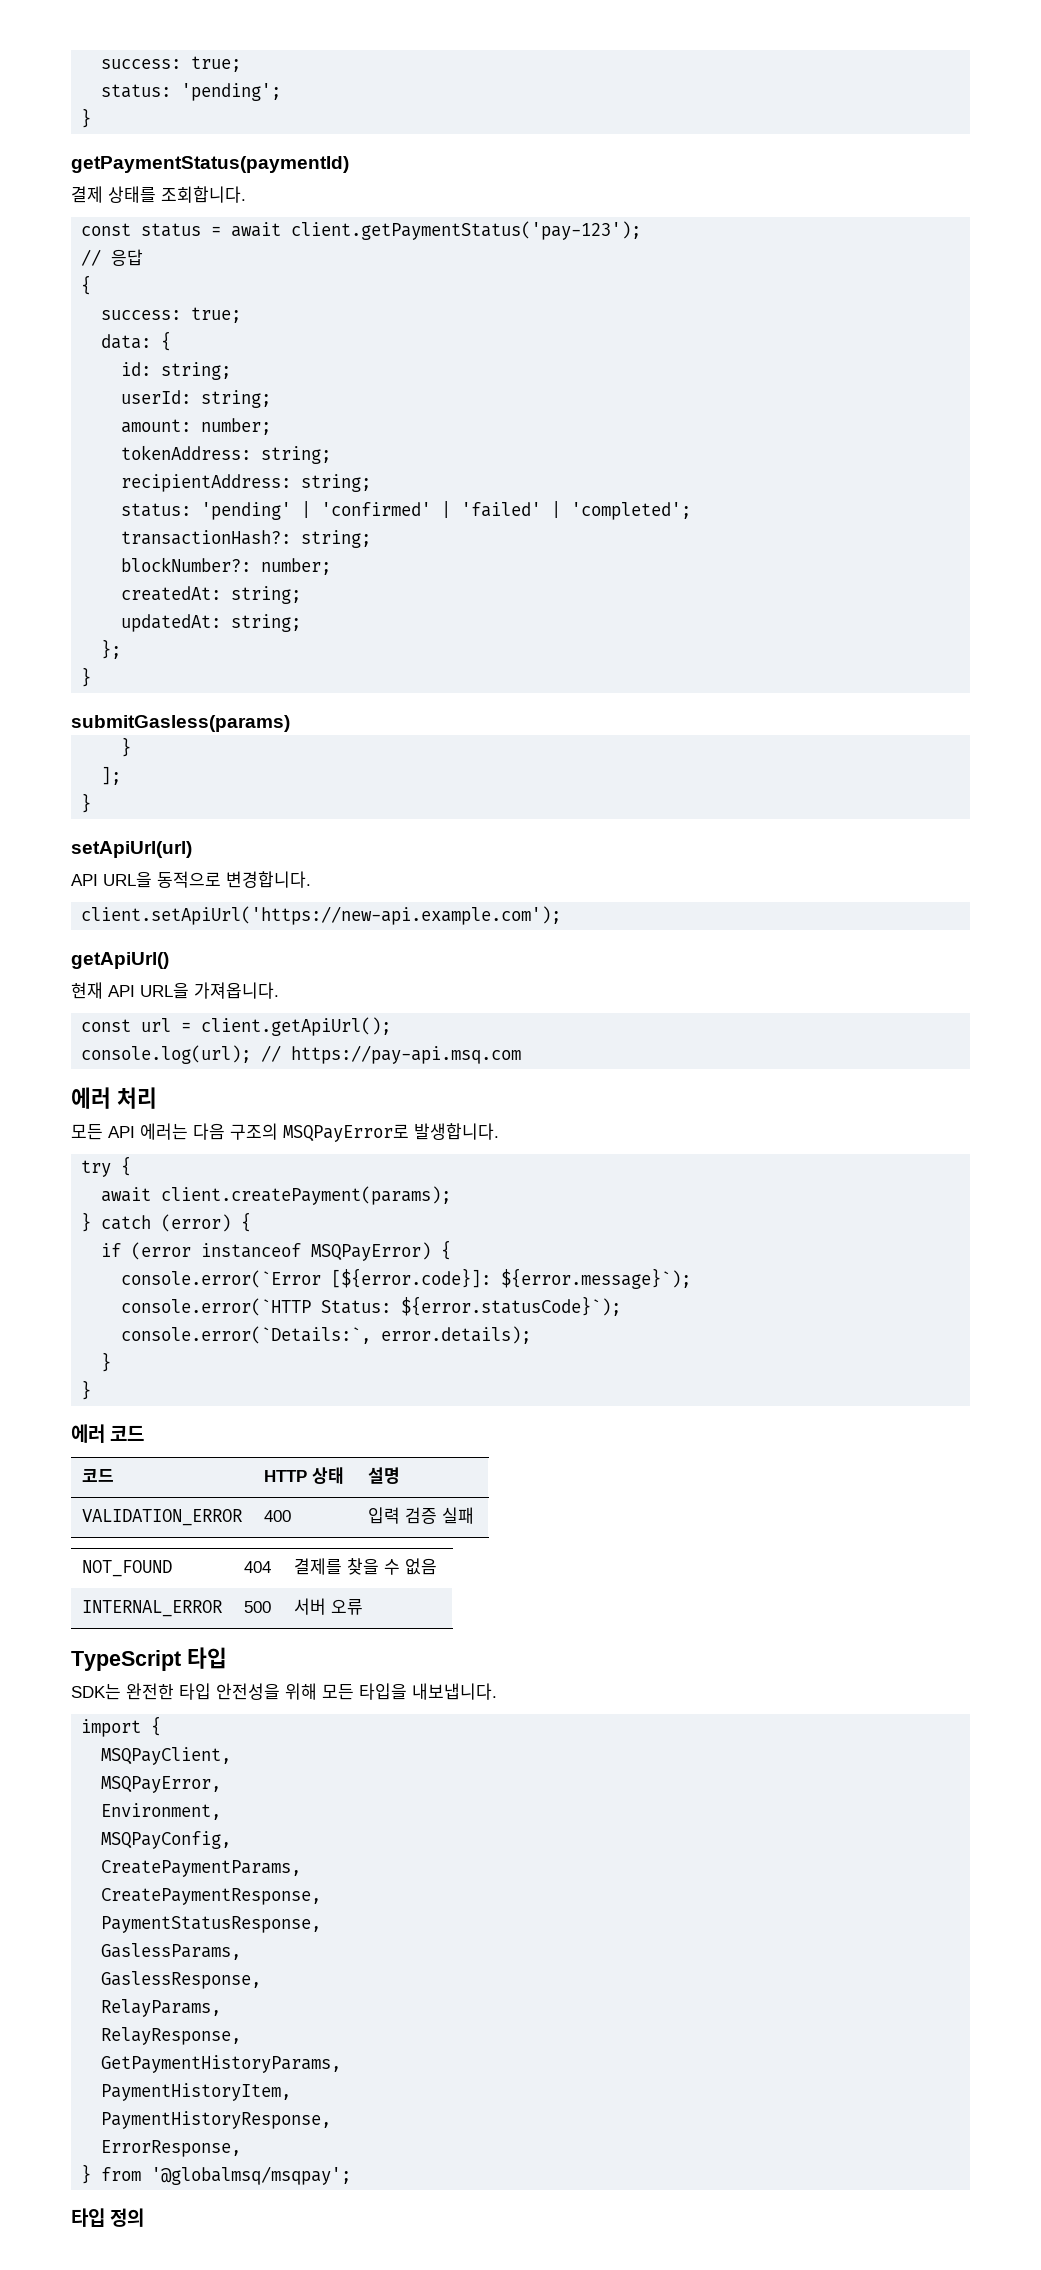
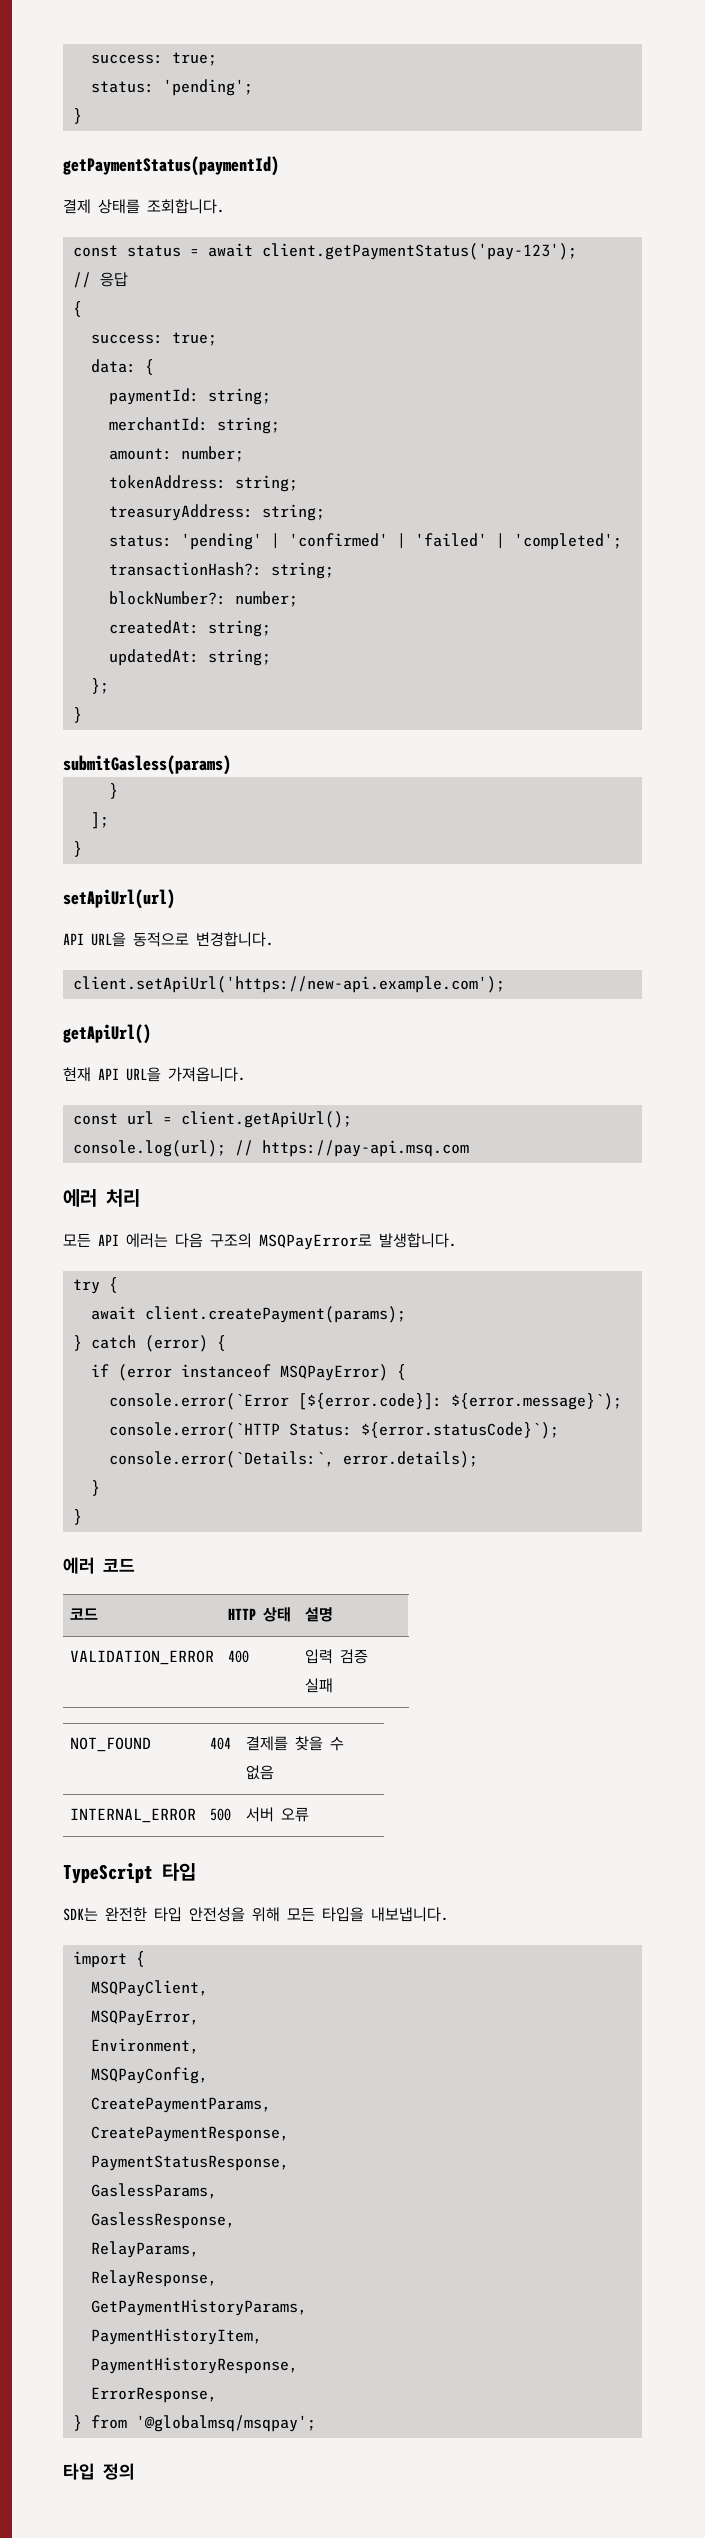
[121,362,232,380] [121,390,192,404] id: string; // userId: -> [108,388,271,405] [108,417,208,431] paymentId: string; // merchantId:
[121,474,292,492] recipientAddress: -> [108,504,253,521] treasuryAddress:

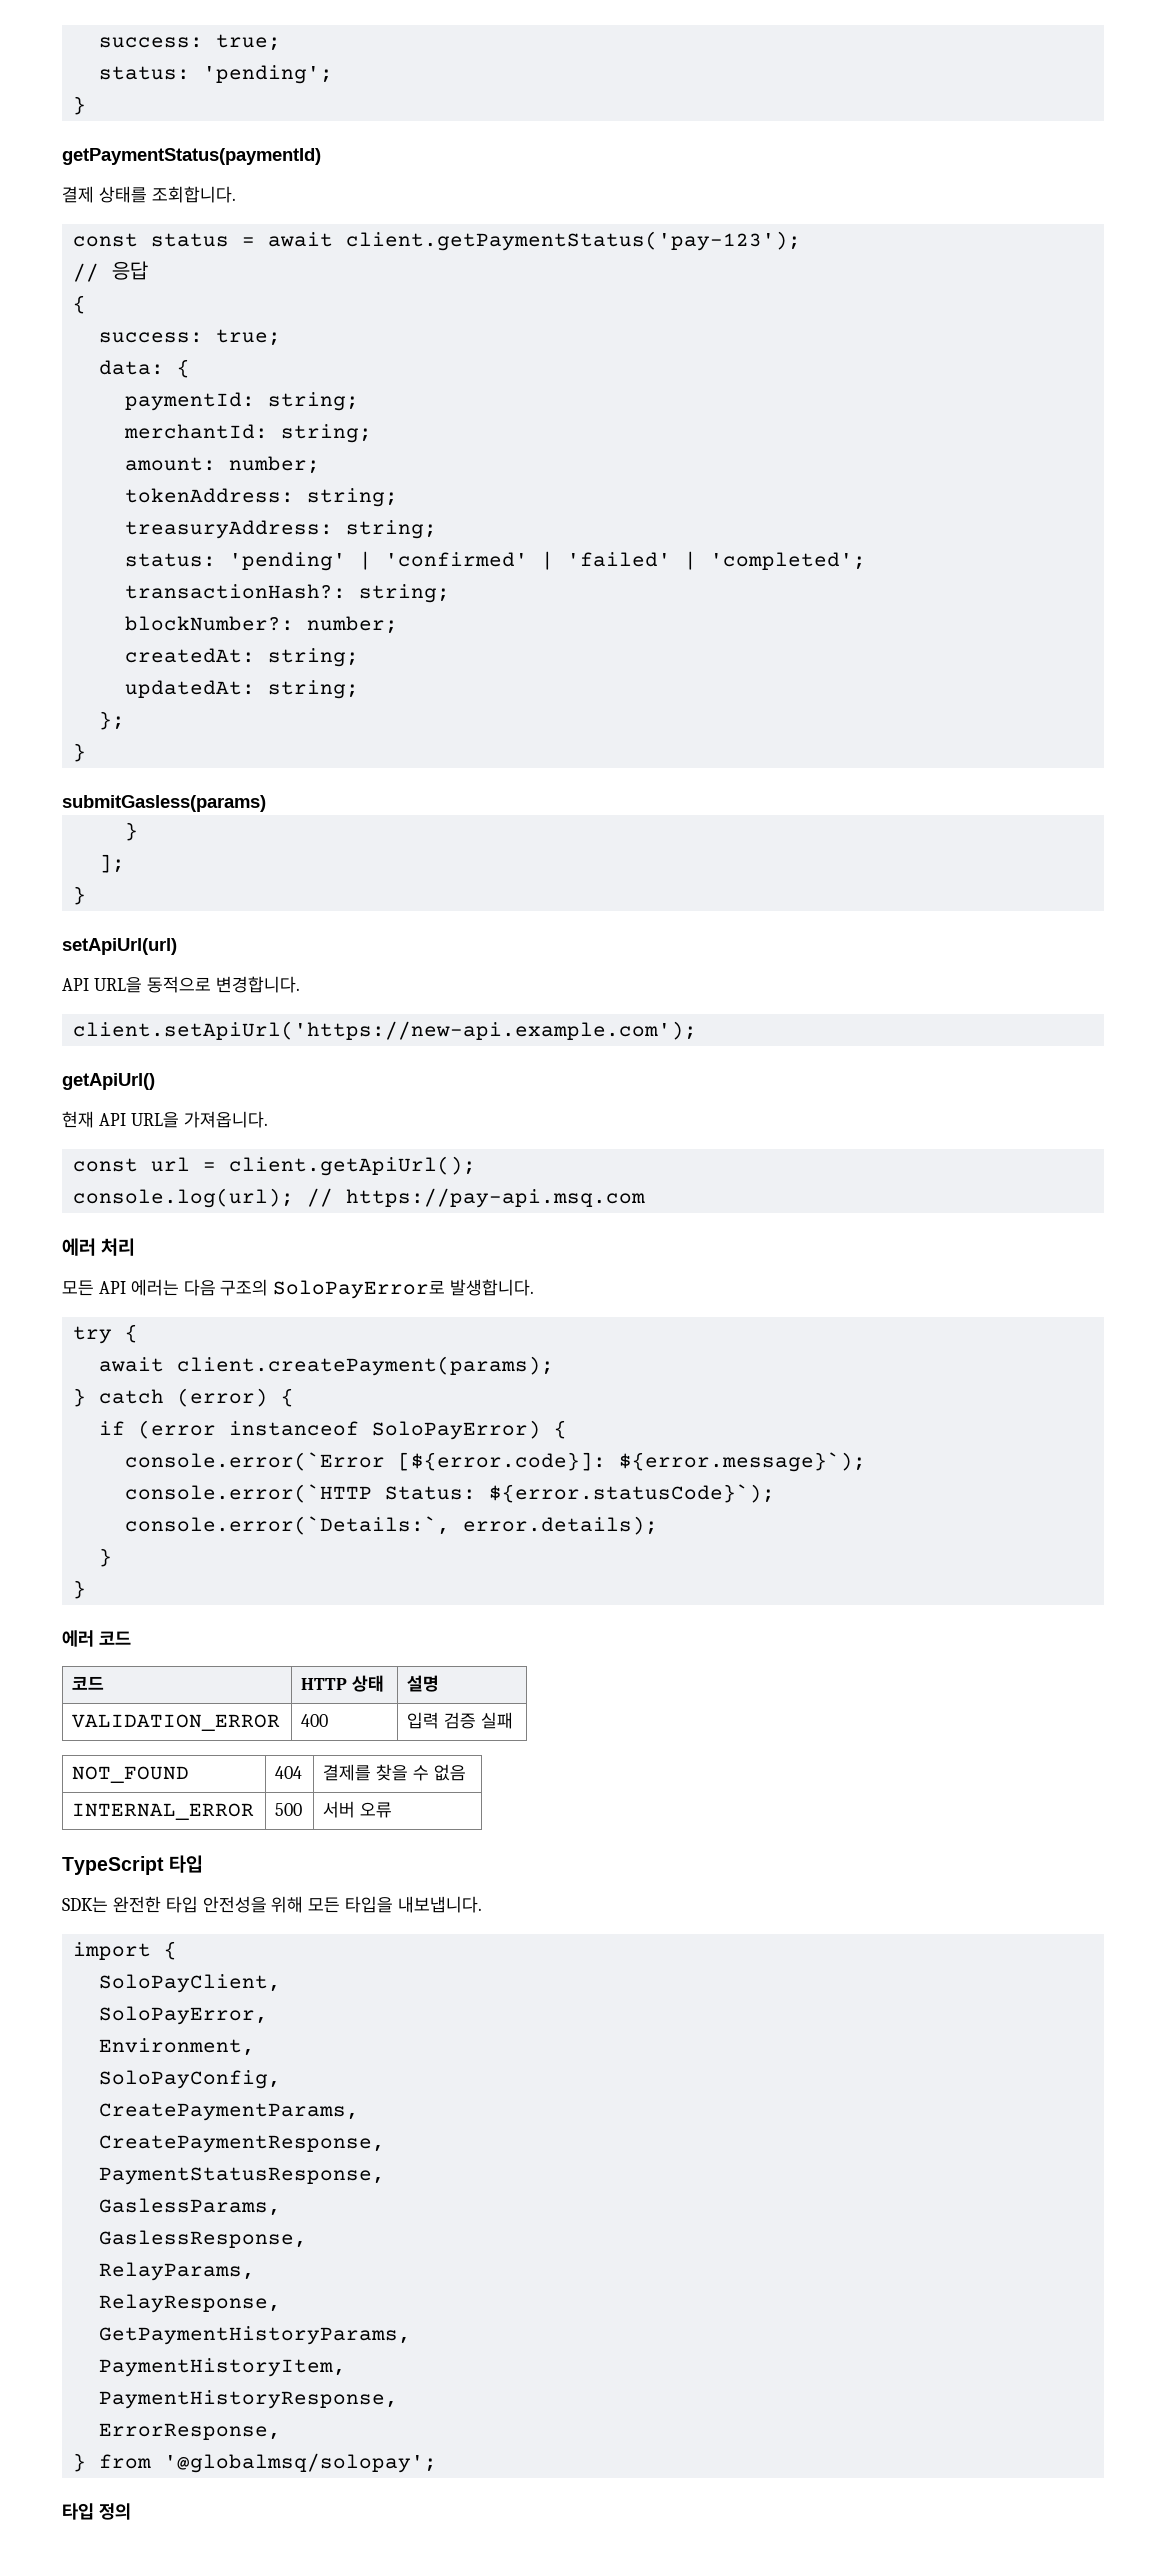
[259,1234,372,1250] MSQPayError로 -> [273,1280,446,1299] SoloPayError로
[279,1364,388,1381] MSQPayError) -> [371,1420,541,1440] SoloPayError)
[90,1980,208,1997] [90,2010,199,2026] MSQPayClient, // MSQPayError, -> [98,1974,281,1993] [98,2006,268,2025] SoloPayClient, // SoloPayError,
[90,2067,208,2084] MSQPayConfig, -> [98,2070,281,2089] SoloPayConfig,
[135,2415,316,2432] '@globalmsq/msqpay'; -> [163,2453,437,2473] '@globalmsq/solopay';

